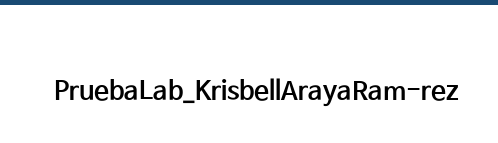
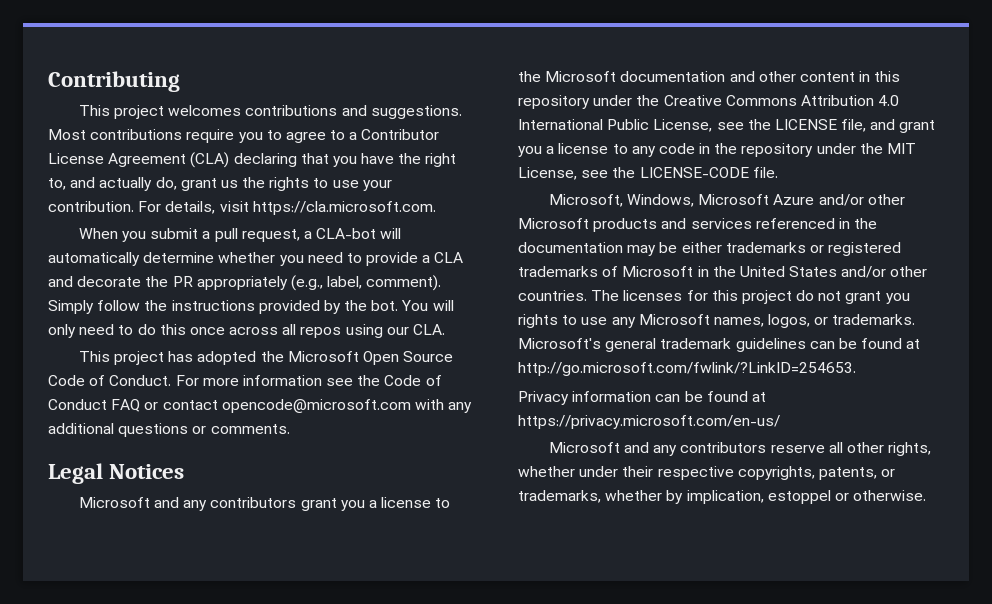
[54,78,459,107] PruebaLab_KrisbellArayaRam-rez -> [48,71,180,92] [78,105,462,119] [48,129,440,143] [48,152,457,168] [48,177,392,191] [48,201,436,215] [78,228,402,242] [48,252,464,266] [48,275,442,291] [48,300,454,314] [48,324,446,338] [78,351,454,365] [48,375,442,386] [48,399,473,413] [48,423,290,437] [48,463,185,484] [78,497,451,511] [518,71,901,82] [518,95,900,109] [518,119,936,133] [518,143,917,157] [518,167,778,180] [548,194,905,207] [518,218,878,232] [518,242,902,256] [518,266,928,278] [518,290,910,304] [518,314,916,328] [518,338,921,352] [518,362,856,376] [518,391,766,405] [518,415,780,429] [548,442,932,456] [518,466,896,480] [518,490,927,504] Contributing // This project welcomes contributions and suggestions. Most contributions require you to agree to a Contributor License Agreement (CLA) declaring that you have the right to, and actually do, grant us the rights to use your contribution. For details, visit https://cla.microsoft.com. // When you submit a pull request, a CLA-bot will automatically determine whether you need to provide a CLA and decorate the PR appropriately (e.g., label, comment). Simply follow the instructions provided by the bot. You will only need to do this once across all repos using our CLA. // This project has adopted the Microsoft Open Source Code of Conduct. For more information see the Code of Conduct FAQ or contact opencode@microsoft.com with any additional questions or comments. // Legal Notices // Microsoft and any contributors grant you a license to the Microsoft documentation and other content in this repository under the Creative Commons Attribution 4.0 International Public License, see the LICENSE file, and grant you a license to any code in the repository under the MIT License, see the LICENSE-CODE file. // Microsoft, Windows, Microsoft Azure and/or other Microsoft products and services referenced in the documentation may be either trademarks or registered trademarks of Microsoft in the United States and/or other countries. The licenses for this project do not grant you rights to use any Microsoft names, logos, or trademarks. Microsoft's general trademark guidelines can be found at http://go.microsoft.com/fwlink/?LinkID=254653. // Privacy information can be found at https://privacy.microsoft.com/en-us/ // Microsoft and any contributors reserve all other rights, whether under their respective copyrights, patents, or trademarks, whether by implication, estoppel or otherwise.

